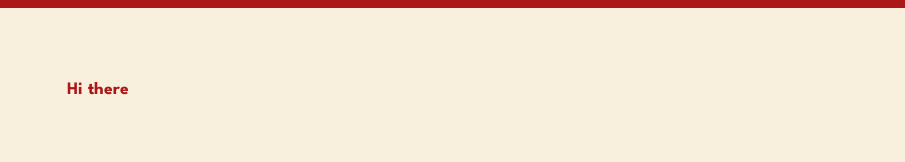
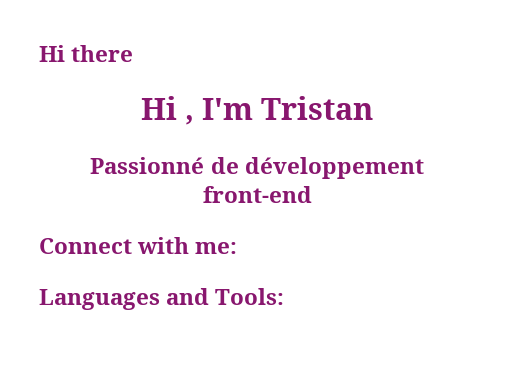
(129, 88) none -> [140,96,374,125] [90,157,424,179] [202,186,312,203] [39,237,238,254] [39,288,285,310] // Hi , I'm Tristan // Passionné de développement front-end // Connect with me: // Languages and Tools:

